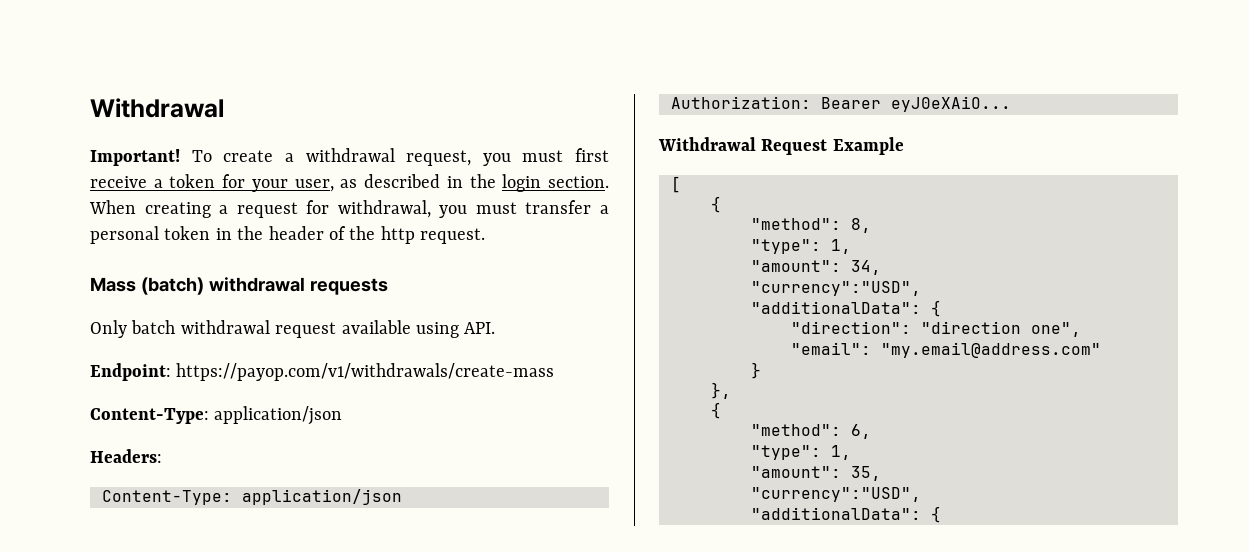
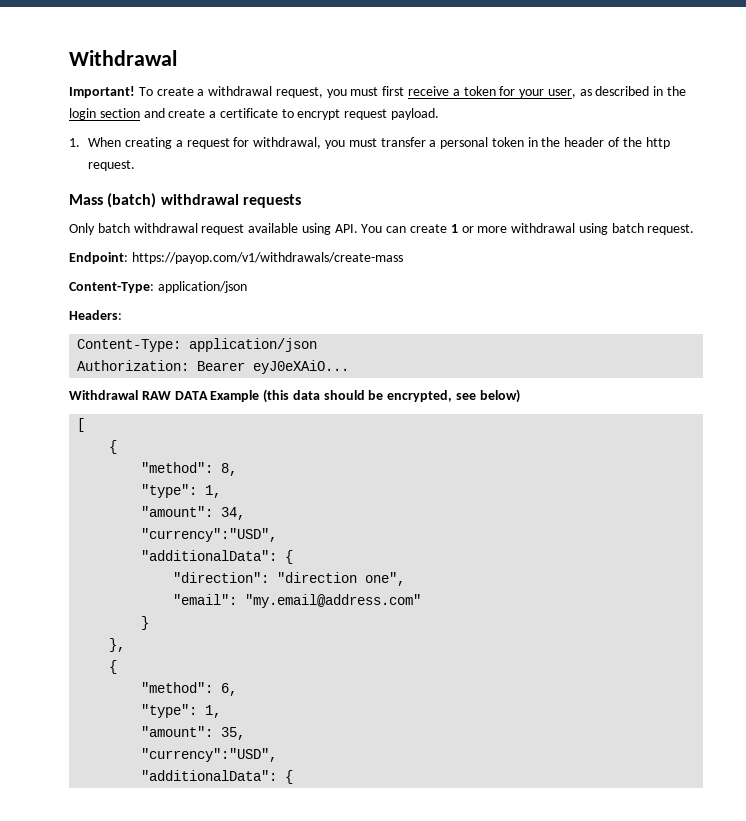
[548,176,610,188] section. -> [99,108,440,120] [69,138,80,147] section and create a certificate to encrypt request payload. // 1.
(496, 328) none -> [361,223,695,235] You can create 1 or more withdrawal using batch request.
[761,139,828,155] Request -> [141,391,208,400] RAW DATA
(904, 146) none -> [263,389,520,403] (this data should be encrypted, see below)

